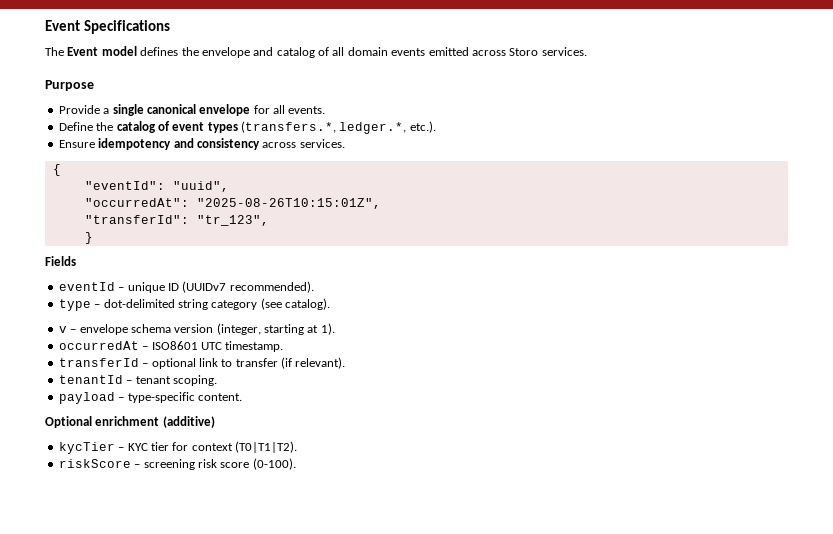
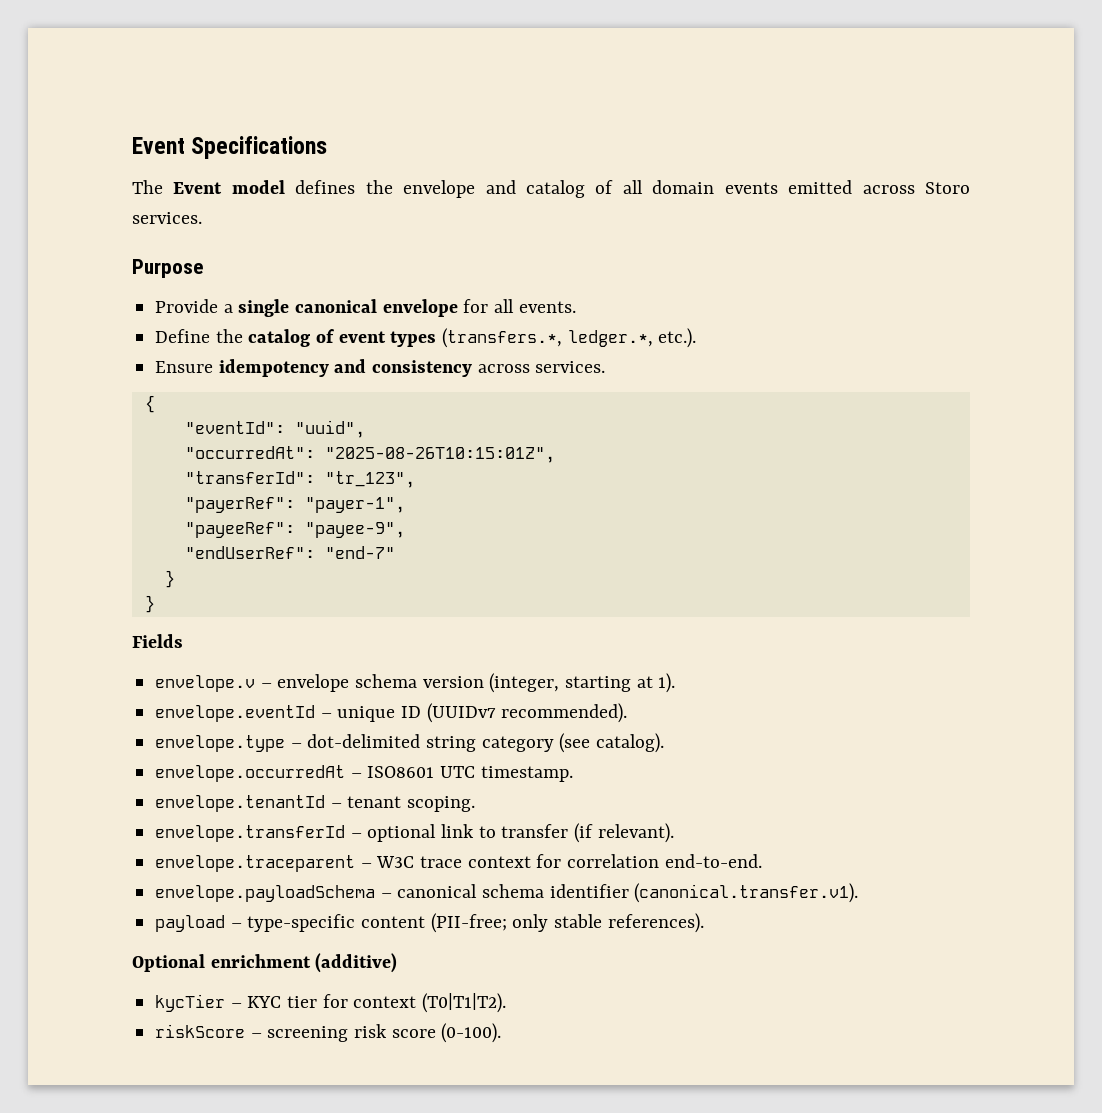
[84,232,93,244] [45,256,76,266] [58,281,314,293] [58,298,330,311] [58,326,67,333] } // Fields // eventId – unique ID (UUIDv7 recommended). // type – dot-delimited string category (see catalog). // v -> [184,497,405,513] [184,522,405,538] [184,546,395,559] [164,570,175,588] [144,595,155,613] [132,634,183,648] [155,675,256,692] "payerRef": "payer-1", // "payeeRef": "payee-9", // "endUserRef": "end-7" // } // } // Fields // envelope.v
[58,341,139,350] occurredAt -> [155,703,628,723] [155,733,665,753] [155,765,346,782] envelope.eventId – unique ID (UUIDv7 recommended). // envelope.type – dot-delimited string category (see catalog). // envelope.occurredAt
[58,358,139,367] transferId -> [155,795,476,812] [155,825,346,842] envelope.tenantId – tenant scoping. // envelope.transferId
[58,375,217,386] [58,392,242,404] tenantId – tenant scoping. // payload – type-specific content. -> [155,854,762,872] [155,883,859,903] [155,913,704,933] envelope.traceparent – W3C trace context for correlation end-to-end. // envelope.payloadSchema – canonical schema identifier (canonical.transfer.v1). // payload – type-specific content (PII-free; only stable references).

